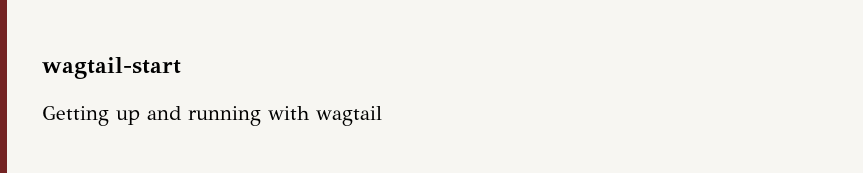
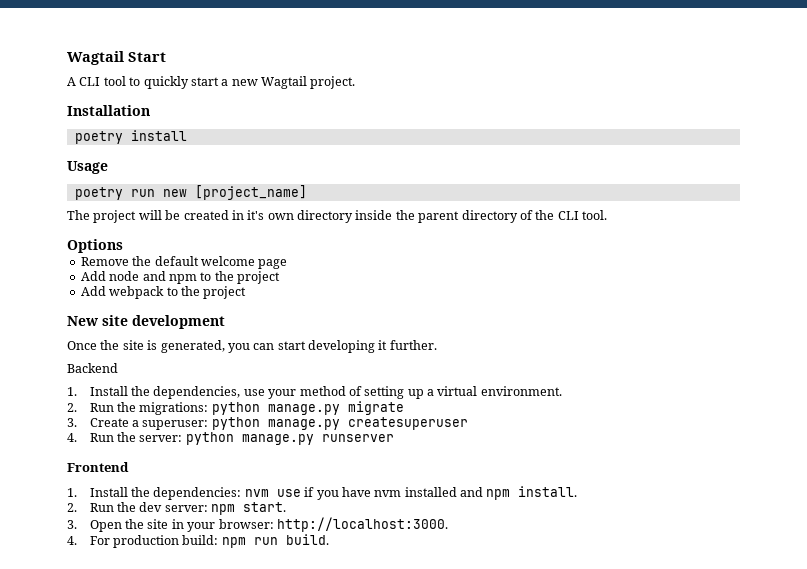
[42,57,181,79] [42,106,382,126] wagtail-start // Getting up and running with wagtail -> [67,51,166,65] [67,76,356,89] [67,105,150,116] [74,130,187,144] [67,161,108,174] [74,185,307,200] [67,210,607,223] [67,239,123,253] [80,256,288,269] [80,271,280,284] [80,286,247,299] [67,315,225,329] [67,340,437,353] [67,363,118,373] [67,386,562,399] [67,401,404,415] [67,417,468,430] [67,432,394,445] [67,462,129,472] [67,486,578,500] [67,502,287,515] [67,517,448,532] [67,534,329,548] Wagtail Start // A CLI tool to quickly start a new Wagtail project. // Installation // poetry install // Usage // poetry run new [project_name] // The project will be created in it's own directory inside the parent directory of the CLI tool. // Options // Remove the default welcome page // Add node and npm to the project // Add webpack to the project // New site development // Once the site is generated, you can start developing it further. // Backend // 1. Install the dependencies, use your method of setting up a virtual environment. // 2. Run the migrations: python manage.py migrate // 3. Create a superuser: python manage.py createsuperuser // 4. Run the server: python manage.py runserver // Frontend // 1. Install the dependencies: nvm use if you have nvm installed and npm install. // 2. Run the dev server: npm start. // 3. Open the site in your browser: http://localhost:3000. // 4. For production build: npm run build.

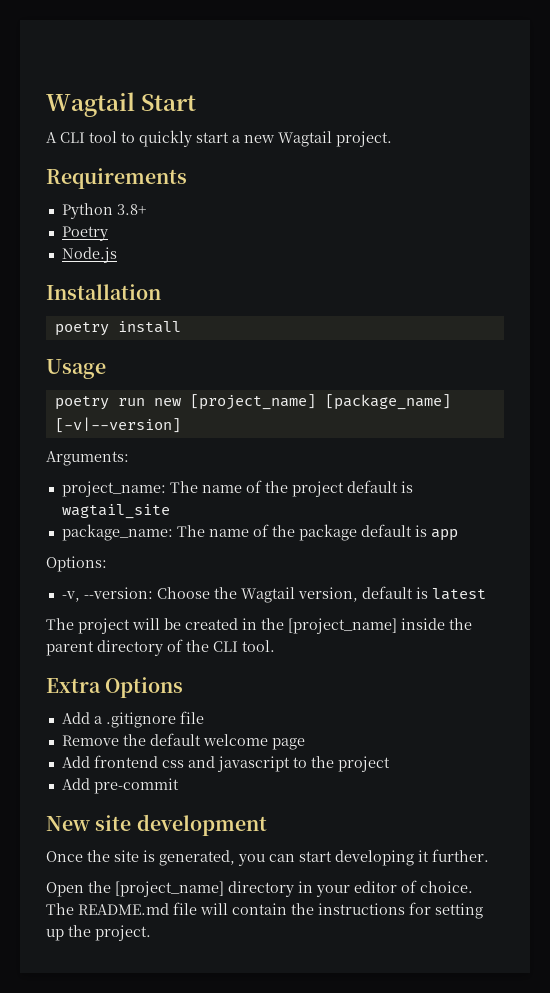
(356, 82) none -> [46,168,187,189] [61,203,146,219] [61,226,108,241] [61,247,117,263] // Requirements // Python 3.8+ // Poetry // Node.js
(307, 192) none -> [324,394,451,410] [54,417,181,433] [46,451,129,466] [61,480,413,497] [61,504,170,519] [61,524,458,541] [46,556,107,572] [61,586,486,603] [package_name] [-v|--version] // Arguments: // project_name: The name of the project default is wagtail_site // package_name: The name of the package default is app // Options: // -v, --version: Choose the Wagtail version, default is latest
[247,210,353,223] it's own directory -> [261,618,397,634] the [project_name]
(607, 215) none -> [46,678,101,693] Extra
(123, 246) none -> [61,711,204,728] // Add a .gitignore file
[109,271,197,284] node and npm -> [93,755,290,772] frontend css and javascript
[109,286,247,299] webpack to the project -> [93,778,179,794] pre-commit
[67,363,118,373] [67,386,562,399] [67,401,404,415] [67,417,468,430] [67,432,394,445] [67,462,129,472] [67,486,578,500] [67,502,287,515] [67,517,448,532] [67,534,329,548] Backend // 1. Install the dependencies, use your method of setting up a virtual environment. // 2. Run the migrations: python manage.py migrate // 3. Create a superuser: python manage.py createsuperuser // 4. Run the server: python manage.py runserver // Frontend // 1. Install the dependencies: nvm use if you have nvm installed and npm install. // 2. Run the dev server: npm start. // 3. Open the site in your browser: http://localhost:3000. // 4. For production build: npm run build. -> [46,880,473,897] [46,902,483,919] [46,925,151,941] Open the [project_name] directory in your editor of choice. The README.md file will contain the instructions for setting up the project.

